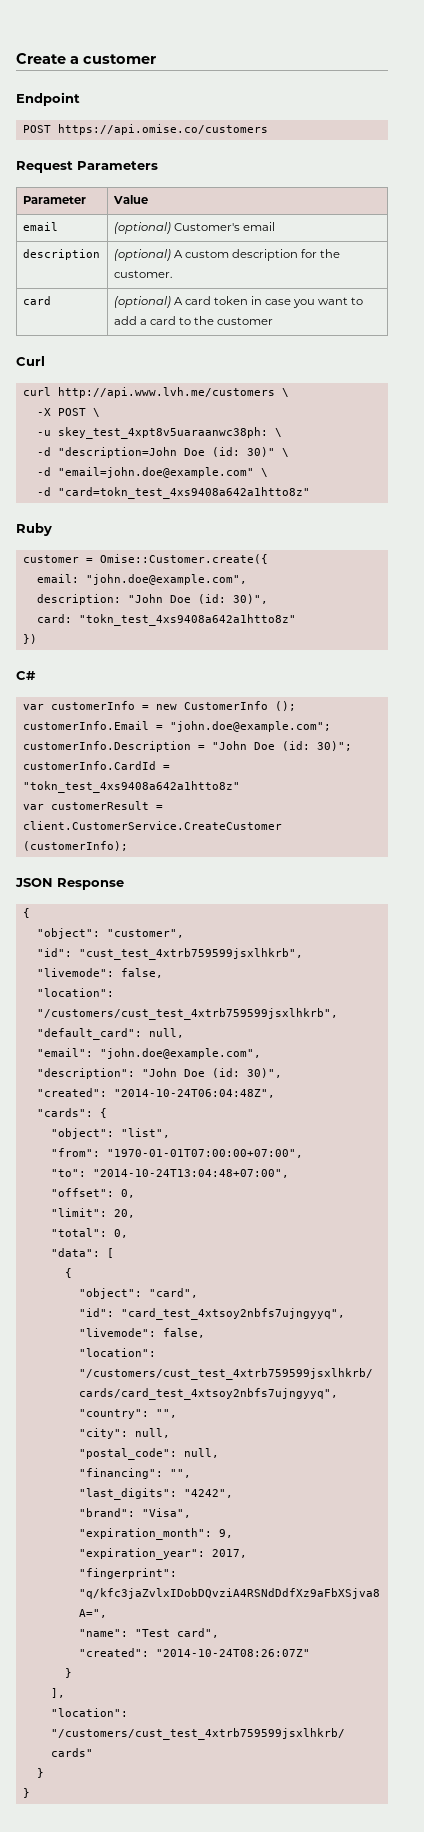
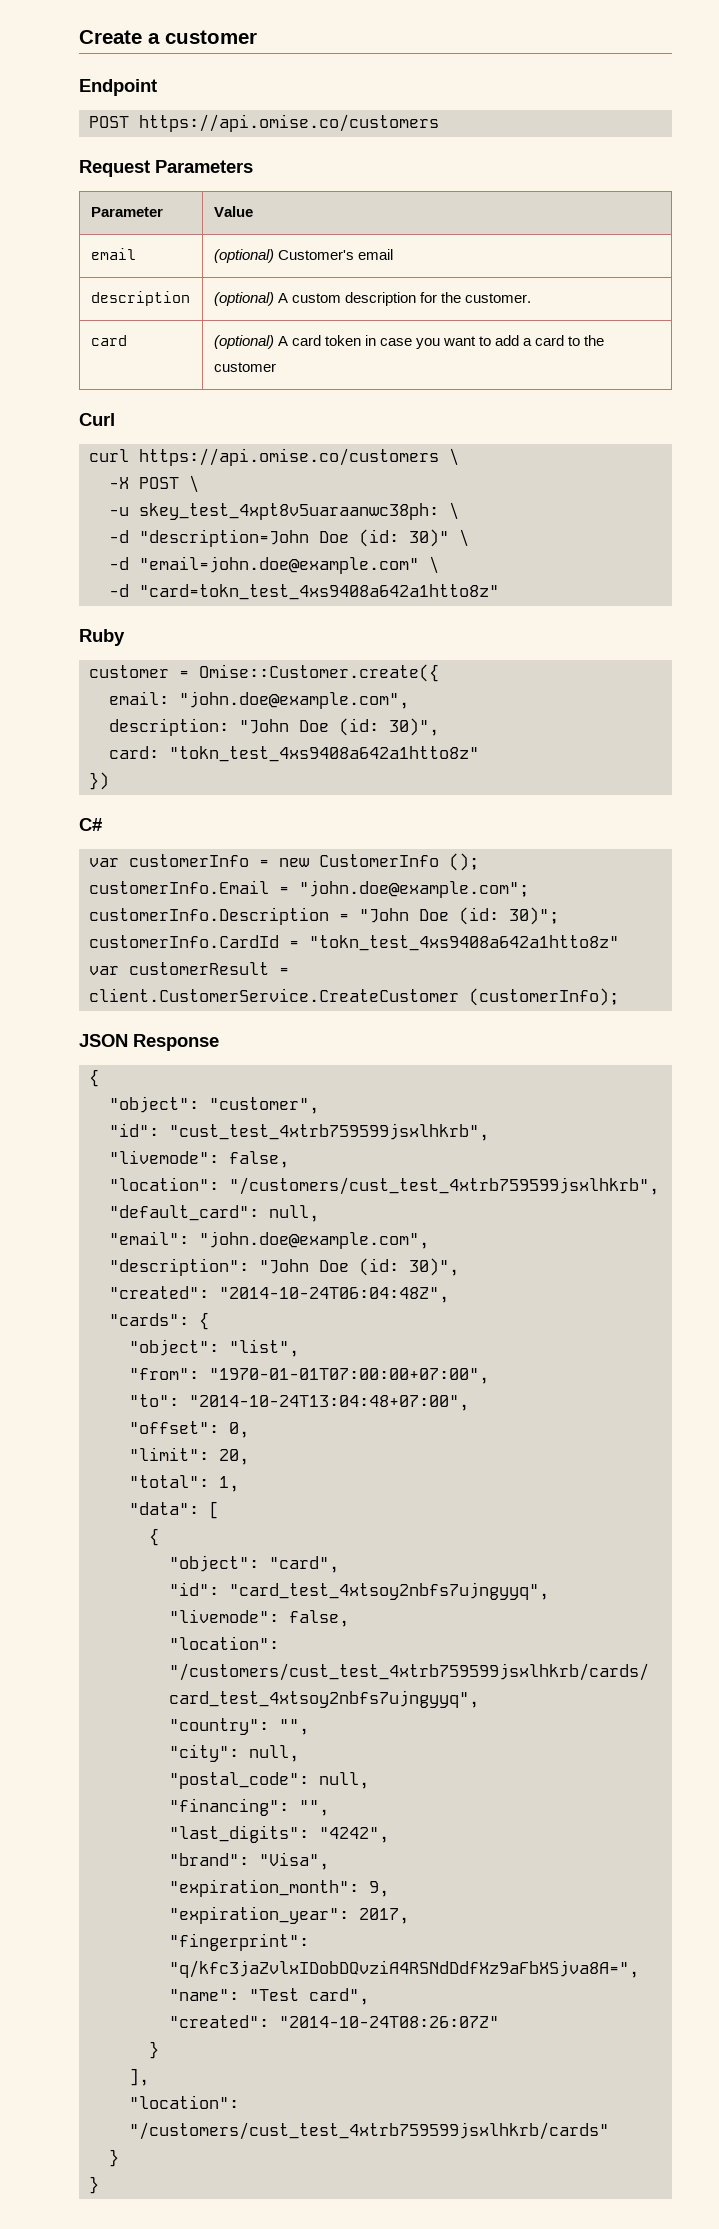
[57,387,275,398] http://api.www.lvh.me/customers -> [138,448,439,466] https://api.omise.co/customers
[113,1229,128,1238] 0, -> [218,1476,239,1492] 1,

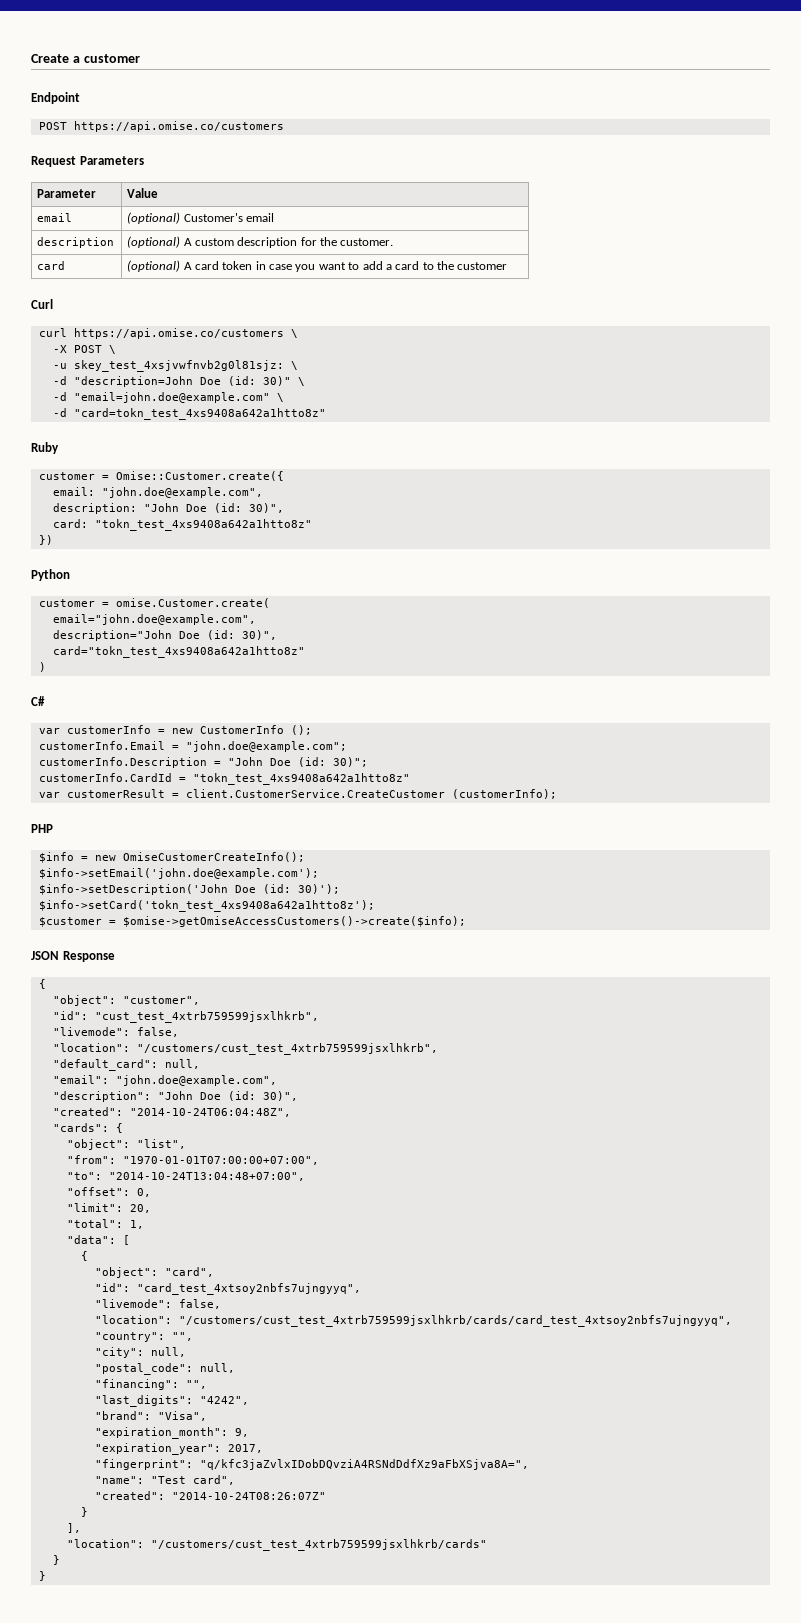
[138,503,439,520] skey_test_4xpt8v5uaraanwc38ph: -> [73,360,284,372] skey_test_4xsjvwfnvb2g0l81sjz:
(109, 781) none -> [31,569,70,581] [38,598,270,608] [52,614,256,625] [52,630,277,641] [52,646,305,658] [38,662,46,672] // Python // customer = omise.Customer.create( // email="john.doe@example.com", // description="John Doe (id: 30)", // card="tokn_test_4xs9408a642a1htto8z" // )
(619, 997) none -> [31,824,53,833] [38,852,305,863] [38,868,319,879] [38,884,340,895] [38,900,375,912] [38,916,466,927] // PHP // $info = new OmiseCustomerCreateInfo(); // $info->setEmail('john.doe@example.com'); // $info->setDescription('John Doe (id: 30)'); // $info->setCard('tokn_test_4xs9408a642a1htto8z'); // $customer = $omise->getOmiseAccessCustomers()->create($info);

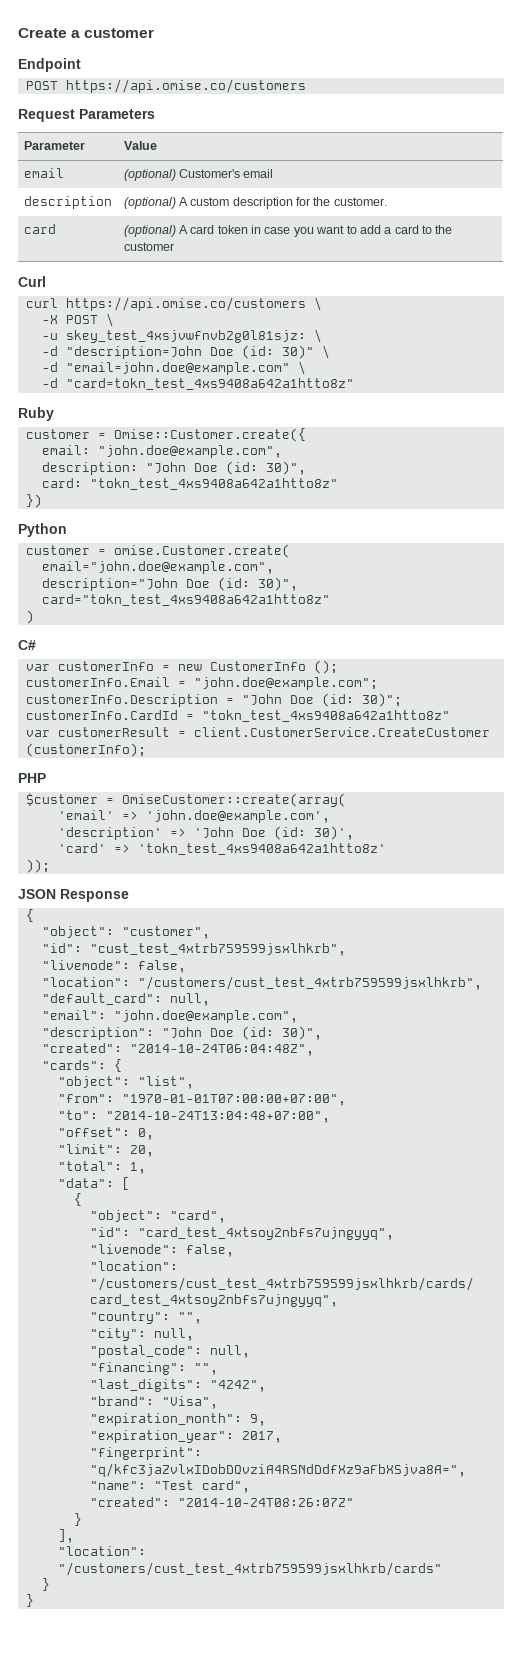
[38,852,305,863] [38,868,319,879] [38,884,340,895] [38,900,375,912] [38,916,466,927] $info = new OmiseCustomerCreateInfo(); // $info->setEmail('john.doe@example.com'); // $info->setDescription('John Doe (id: 30)'); // $info->setCard('tokn_test_4xs9408a642a1htto8z'); // $customer = $omise->getOmiseAccessCustomers()->create($info); -> [25,793,346,807] [57,810,330,823] [57,826,354,840] [57,843,386,855] [25,859,50,873] $customer = OmiseCustomer::create(array( // 'email' => 'john.doe@example.com', // 'description' => 'John Doe (id: 30)', // 'card' => 'tokn_test_4xs9408a642a1htto8z' // ));

